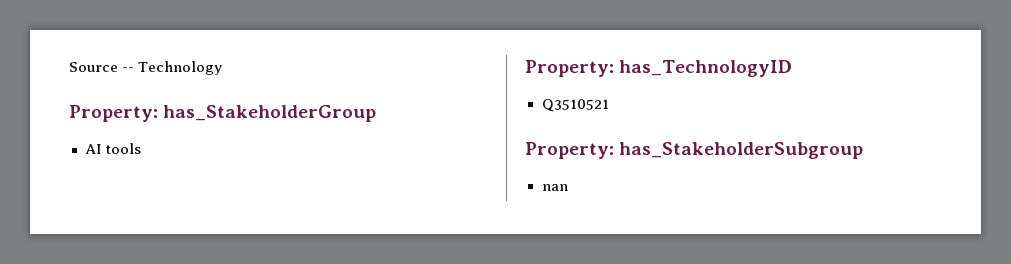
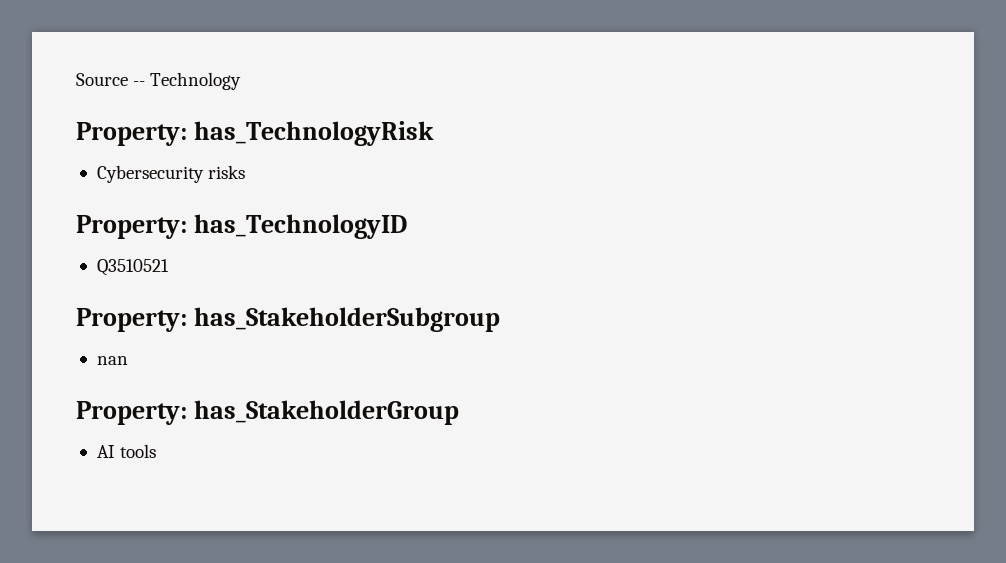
[163,105,377,122] [84,143,141,154] has_StakeholderGroup // AI tools -> [193,121,434,146] [96,165,246,183] has_TechnologyRisk // Cybersecurity risks
(568, 187) none -> [76,400,459,425] [96,444,157,458] // Property: has_StakeholderGroup // AI tools

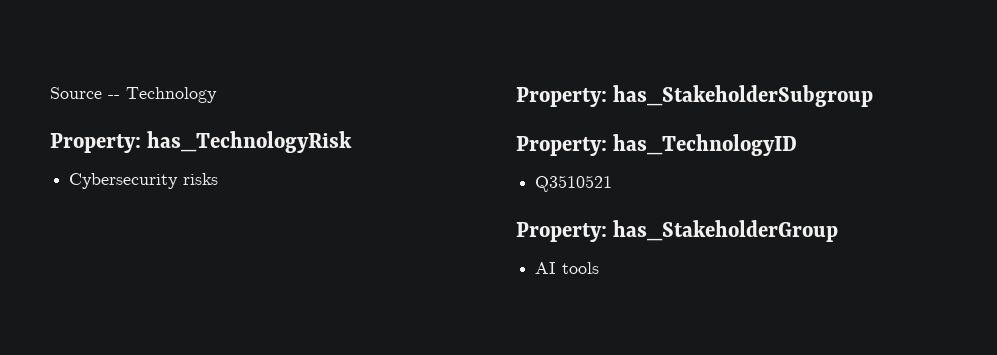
(246, 172) none -> [516,85,874,107] // Property: has_StakeholderSubgroup
[76,307,500,332] [96,356,128,365] // Property: has_StakeholderSubgroup // nan -> (613, 183) none

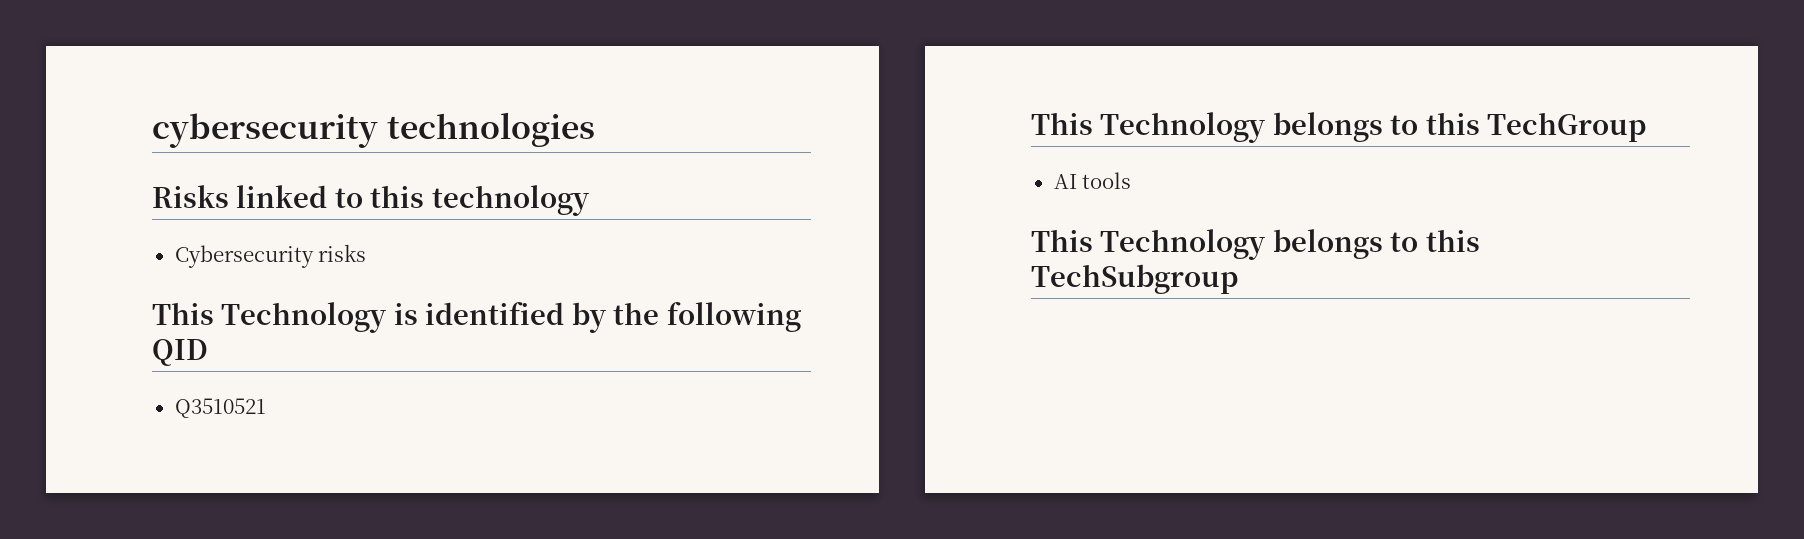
[50,87,217,103] [50,131,353,153] [69,173,219,189] [516,85,874,107] [516,134,798,156] [535,175,613,192] [516,220,839,242] [535,262,600,274] Source -- Technology // Property: has_TechnologyRisk // Cybersecurity risks // Property: has_StakeholderSubgroup // Property: has_TechnologyID // Q3510521 // Property: has_StakeholderGroup // AI tools -> [152,112,595,148] [152,185,589,216] [174,244,367,268] [152,302,801,333] [152,339,208,366] [174,398,266,418] [1031,112,1647,143] [1053,172,1132,189] [1031,229,1480,260] [1031,264,1238,294] cybersecurity technologies // Risks linked to this technology // Cybersecurity risks // This Technology is identified by the following QID // Q3510521 // This Technology belongs to this TechGroup // AI tools // This Technology belongs to this TechSubgroup

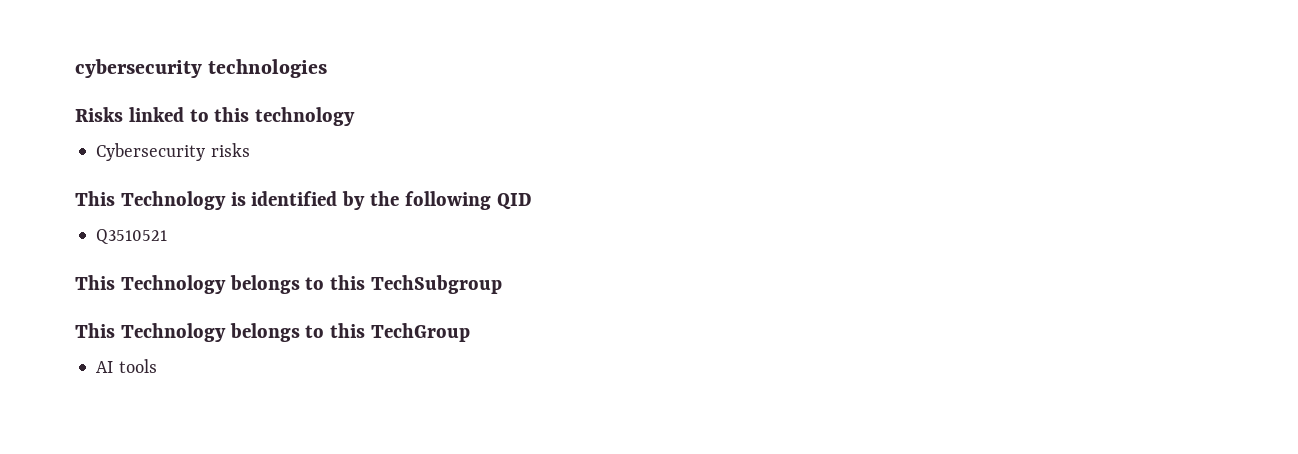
[1487,112,1647,142] [1053,172,1132,189] [1031,229,1480,260] [1031,264,1238,294] TechGroup // AI tools // This Technology belongs to this TechSubgroup -> [371,275,503,294] [75,323,471,342] [96,359,157,373] TechSubgroup // This Technology belongs to this TechGroup // AI tools

